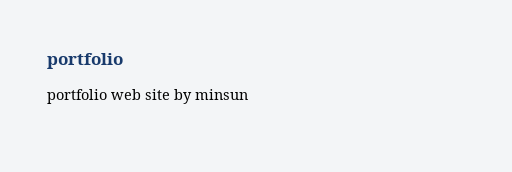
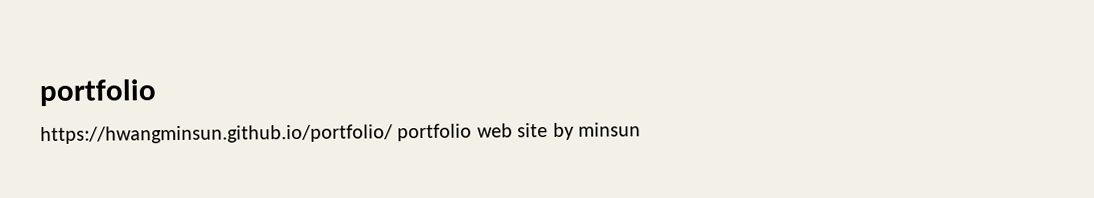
(123, 61) none -> [40,124,393,145] https://hwangminsun.github.io/portfolio/

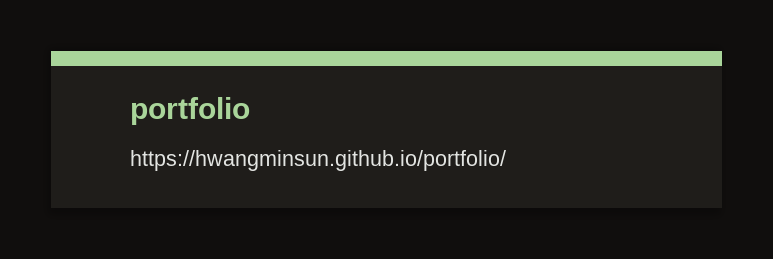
[397,122,641,142] portfolio web site by minsun -> (506, 160) none

